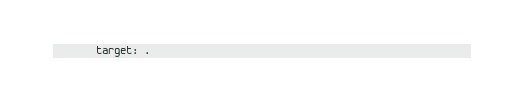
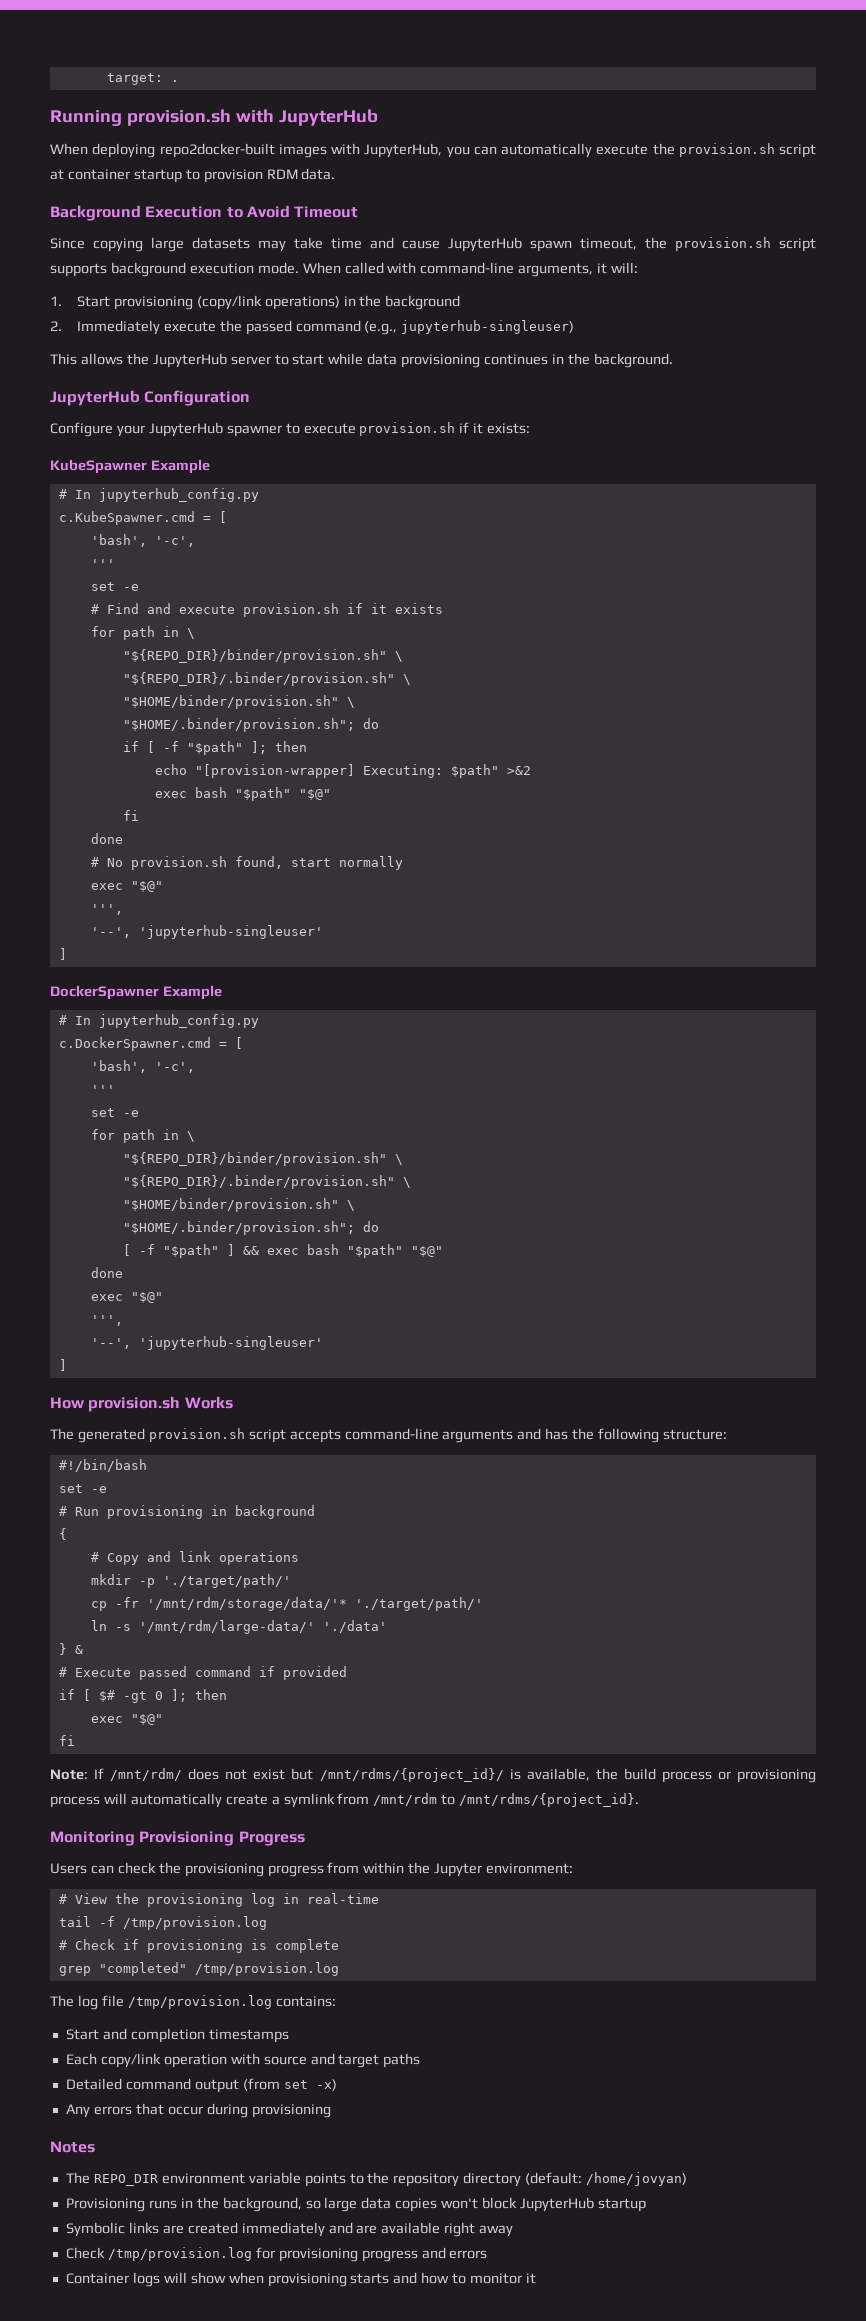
(150, 53) none -> [50,109,378,126] [50,143,816,158] [50,168,336,183] [50,205,359,221] [50,237,816,252] [50,262,639,277] [50,295,461,310] [50,320,575,335] [50,353,673,368] [50,390,251,406] [50,422,531,437] [50,459,210,474] [58,488,259,502] [58,511,227,525] [90,534,195,547] [90,559,115,568] [90,582,139,591] [90,603,443,617] [90,626,195,640] [122,649,403,663] [122,672,411,686] [122,695,355,709] [122,718,379,732] [122,741,307,755] [154,764,531,778] [154,787,331,801] [122,810,139,821] [90,833,123,844] [90,856,403,870] [90,881,163,892] [90,904,123,915] [90,925,323,939] [58,948,67,960] [50,985,222,1000] [58,1014,259,1028] [58,1037,243,1051] [90,1060,195,1073] [90,1085,115,1094] [90,1108,139,1117] [90,1129,195,1143] [122,1152,403,1166] [122,1175,411,1189] [122,1198,355,1212] [122,1221,379,1235] [122,1244,443,1258] [90,1267,123,1278] [90,1292,163,1303] [90,1315,123,1326] [90,1336,323,1350] [58,1359,67,1371] [50,1396,233,1412] [50,1428,728,1443] [58,1459,147,1472] [58,1484,107,1493] [58,1505,315,1519] [58,1528,67,1540] [90,1551,299,1565] [90,1574,291,1588] [90,1597,483,1611] [90,1620,387,1634] [58,1643,83,1655] [58,1666,347,1680] [58,1689,227,1703] [90,1714,163,1725] [58,1735,75,1746] [50,1768,816,1783] [50,1793,640,1808] [50,1831,305,1846] [50,1862,574,1877] [58,1893,379,1907] [58,1916,267,1930] [58,1939,339,1953] [58,1962,339,1976] [50,1995,336,2010] [65,2028,289,2043] [65,2053,421,2068] [65,2078,337,2093] [65,2103,331,2118] [50,2141,95,2153] [65,2172,688,2187] [65,2197,646,2212] [65,2222,514,2237] [65,2247,488,2262] [65,2272,537,2287] // Running provision.sh with JupyterHub // When deploying repo2docker-built images with JupyterHub, you can automatically execute the provision.sh script at container startup to provision RDM data. // Background Execution to Avoid Timeout // Since copying large datasets may take time and cause JupyterHub spawn timeout, the provision.sh script supports background execution mode. When called with command-line arguments, it will: // 1. Start provisioning (copy/link operations) in the background // 2. Immediately execute the passed command (e.g., jupyterhub-singleuser) // This allows the JupyterHub server to start while data provisioning continues in the background. // JupyterHub Configuration // Configure your JupyterHub spawner to execute provision.sh if it exists: // KubeSpawner Example // # In jupyterhub_config.py // c.KubeSpawner.cmd = [ // 'bash', '-c', // ''' // set -e // # Find and execute provision.sh if it exists // for path in \ // "${REPO_DIR}/binder/provision.sh" \ // "${REPO_DIR}/.binder/provision.sh" \ // "$HOME/binder/provision.sh" \ // "$HOME/.binder/provision.sh"; do // if [ -f "$path" ]; then // echo "[provision-wrapper] Executing: $path" >&2 // exec bash "$path" "$@" // fi // done // # No provision.sh found, start normally // exec "$@" // ''', // '--', 'jupyterhub-singleuser' // ] // DockerSpawner Example // # In jupyterhub_config.py // c.DockerSpawner.cmd = [ // 'bash', '-c', // ''' // set -e // for path in \ // "${REPO_DIR}/binder/provision.sh" \ // "${REPO_DIR}/.binder/provision.sh" \ // "$HOME/binder/provision.sh" \ // "$HOME/.binder/provision.sh"; do // [ -f "$path" ] && exec bash "$path" "$@" // done // exec "$@" // ''', // '--', 'jupyterhub-singleuser' // ] // How provision.sh Works // The generated provision.sh script accepts command-line arguments and has the following structure: // #!/bin/bash // set -e // # Run provisioning in background // { // # Copy and link operations // mkdir -p './target/path/' // cp -fr '/mnt/rdm/storage/data/'* './target/path/' // ln -s '/mnt/rdm/large-data/' './data' // } & // # Execute passed command if provided // if [ $# -gt 0 ]; then // exec "$@" // fi // Note: If /mnt/rdm/ does not exist but /mnt/rdms/{project_id}/ is available, the build process or provisioning process will automatically create a symlink from /mnt/rdm to /mnt/rdms/{project_id}. // Monitoring Provisioning Progress // Users can check the provisioning progress from within the Jupyter environment: // # View the provisioning log in real-time // tail -f /tmp/provision.log // # Check if provisioning is complete // grep "completed" /tmp/provision.log // The log file /tmp/provision.log contains: // Start and completion timestamps // Each copy/link operation with source and target paths // Detailed command output (from set -x) // Any errors that occur during provisioning // Notes // The REPO_DIR environment variable points to the repository directory (default: /home/jovyan) // Provisioning runs in the background, so large data copies won't block JupyterHub startup // Symbolic links are created immediately and are available right away // Check /tmp/provision.log for provisioning progress and errors // Container logs will show when provisioning starts and how to monitor it

